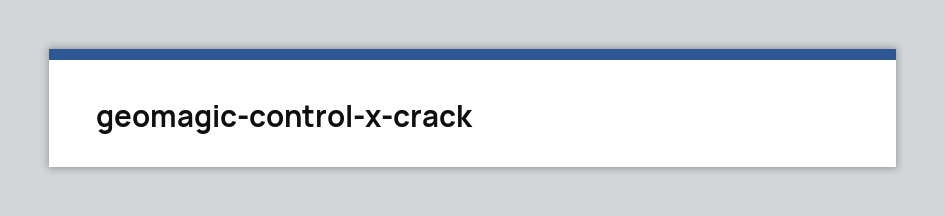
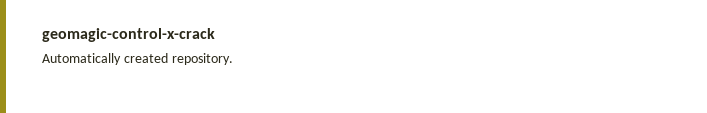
(473, 119) none -> [42,53,233,65] // Automatically created repository.

